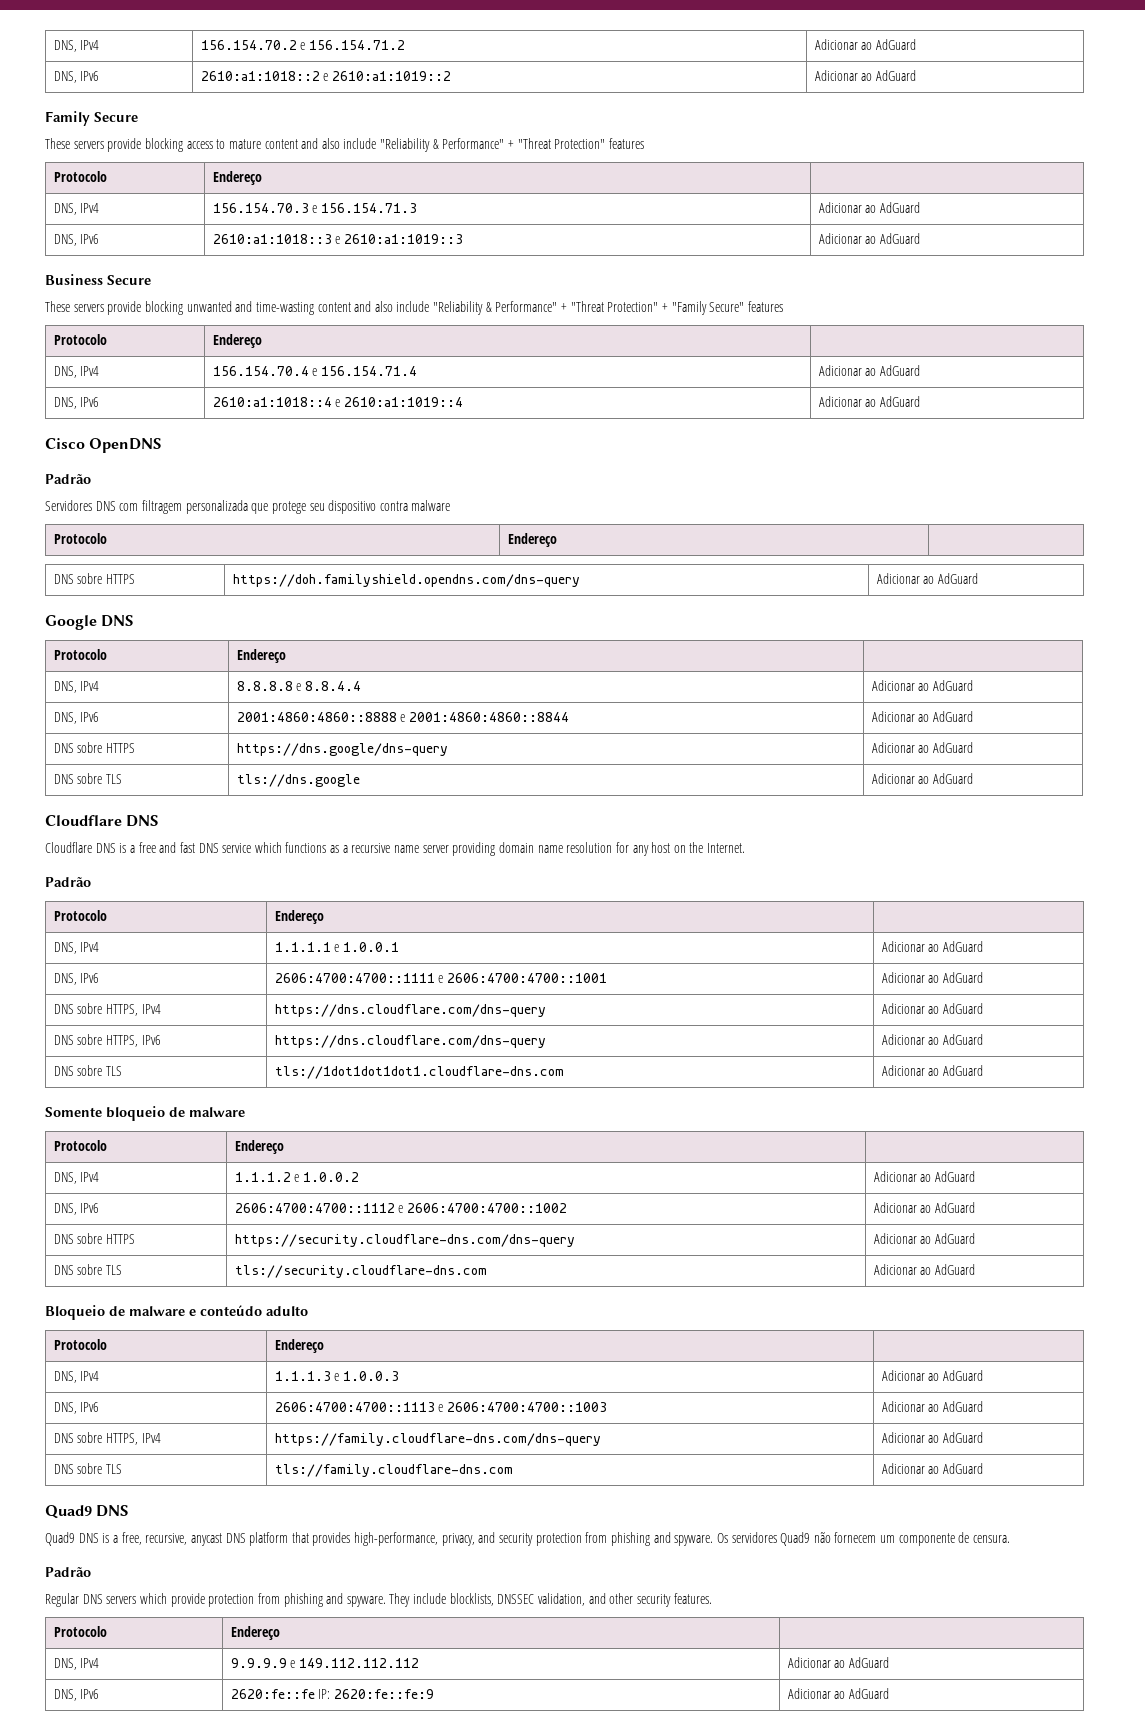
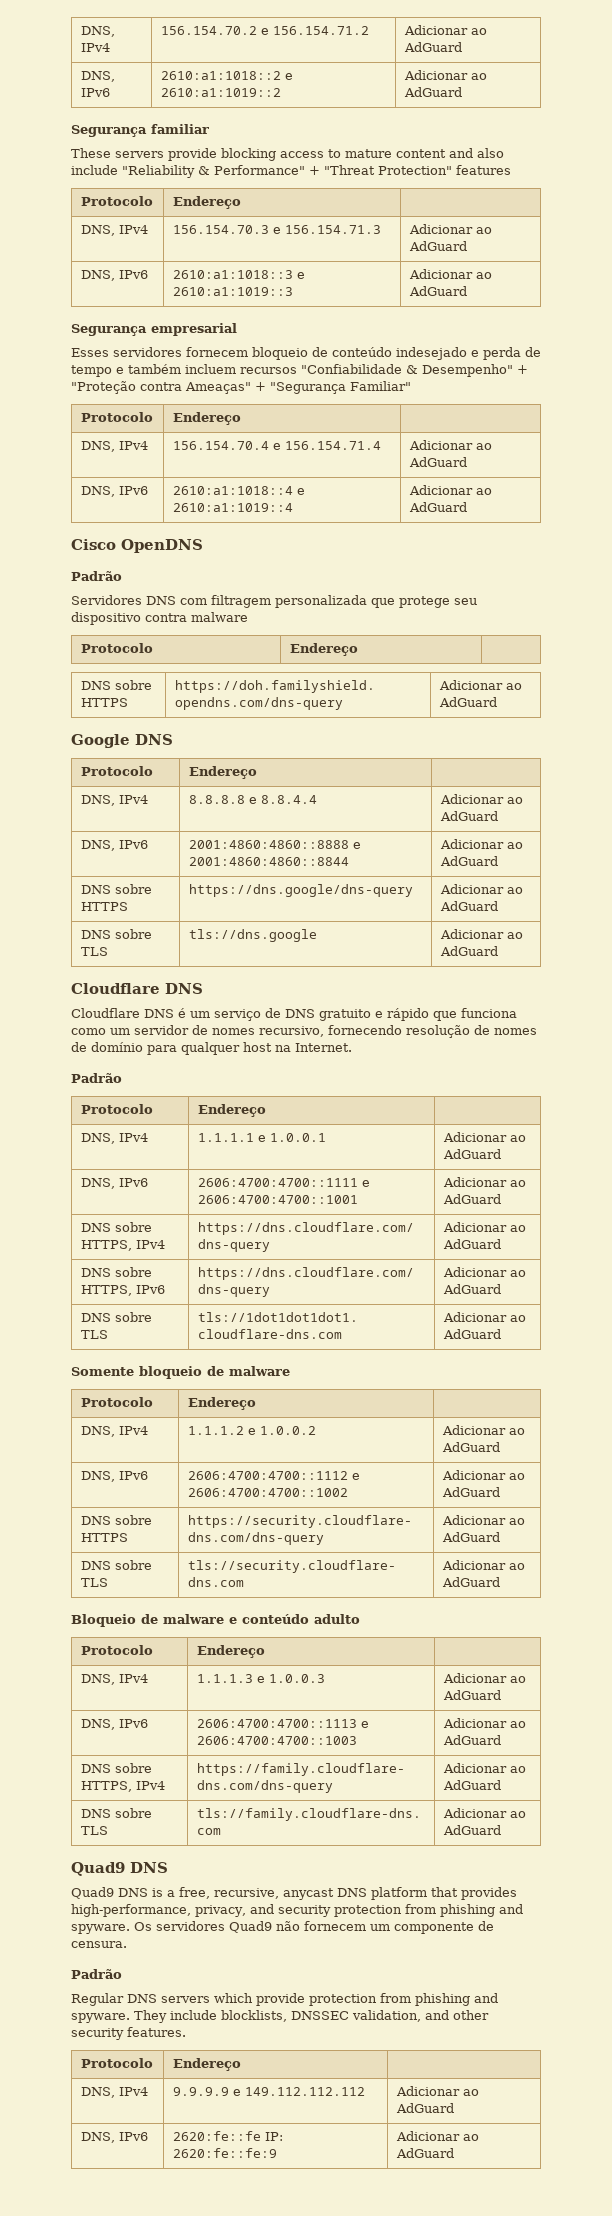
[45,111,138,126] Family Secure -> [71,124,209,137] Segurança familiar
[45,274,151,285] [45,301,783,315] Business Secure // These servers provide blocking unwanted and time-wasting content and also include "Reliability & Performance" + "Threat Protection" + "Family Secure" features -> [71,323,237,336] [71,347,541,360] [71,364,528,377] [71,381,411,394] Segurança empresarial // Esses servidores fornecem bloqueio de conteúdo indesejado e perda de tempo e também incluem recursos "Confiabilidade & Desempenho" + "Proteção contra Ameaças" + "Segurança Familiar"
[119,842,704,856] is a free and fast DNS service which functions as a recursive name server providing domain name resolution for any host on the -> [178,1008,517,1021] [71,1025,537,1038] [71,1042,291,1055] é um serviço de DNS gratuito e rápido que funciona como um servidor de nomes recursivo, fornecendo resolução de nomes de domínio para qualquer host na

